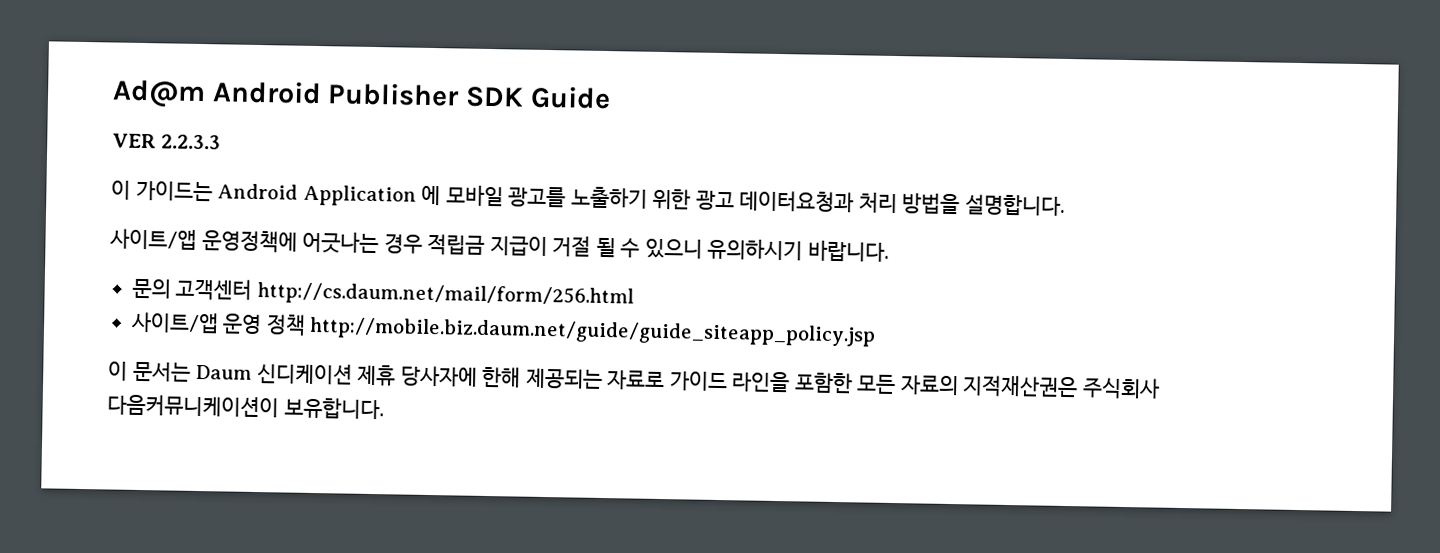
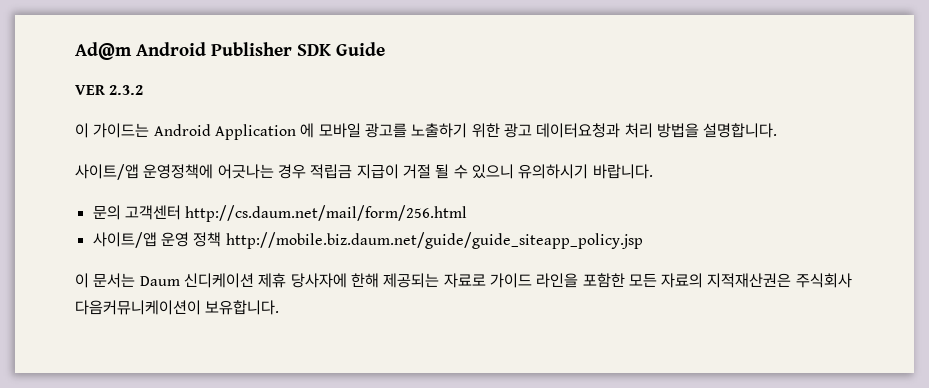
[160,134,221,150] 2.2.3.3 -> [109,85,144,95] 2.3.2

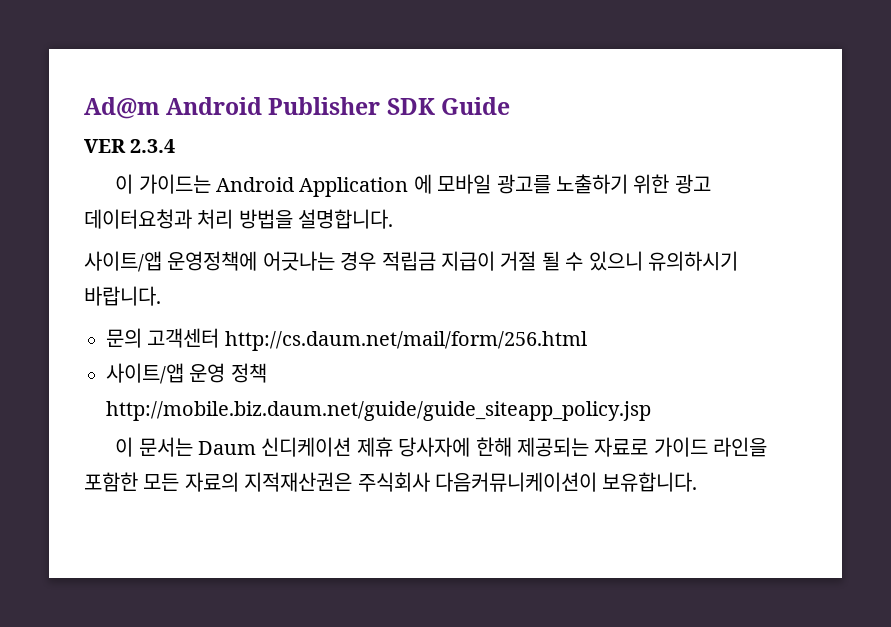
[109,85,144,95] 2.3.2 -> [130,139,176,153] 2.3.4

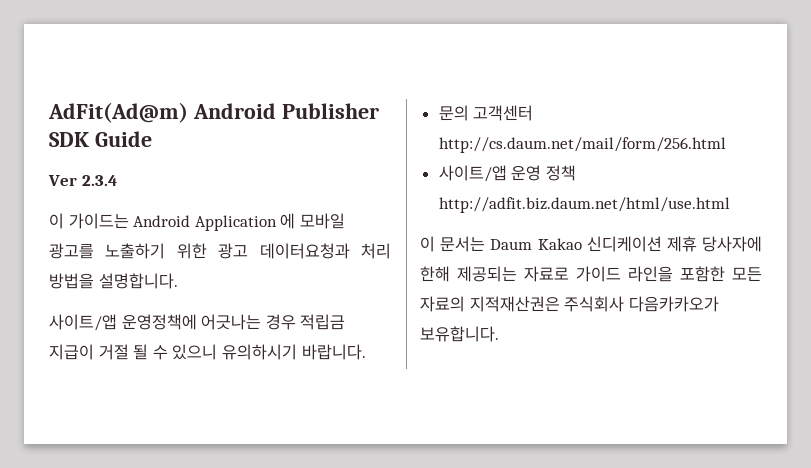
[84,97,160,119] Ad@m -> [48,102,188,123] AdFit(Ad@m)
[84,139,126,153] VER -> [48,175,77,186] Ver
[106,401,651,421] http://mobile.biz.daum.net/guide/guide_siteapp_policy.jsp -> [438,197,730,213] http://adfit.biz.daum.net/html/use.html
(257, 448) none -> [537,238,582,250] Kakao
[435,472,597,492] 다음커뮤니케이션이 -> [628,296,719,312] 다음카카오가

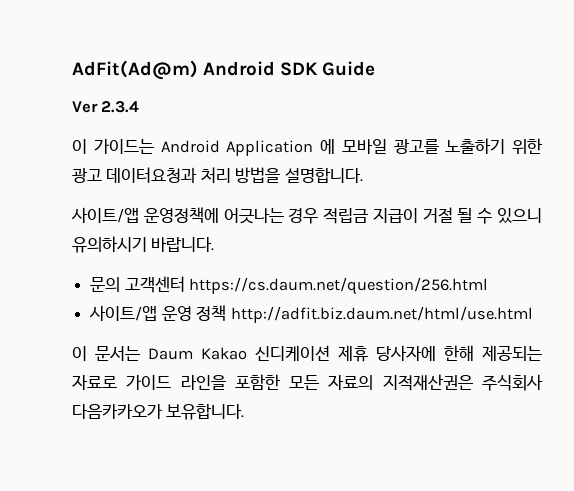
[281,103,379,119] Publisher -> (276, 68) none
[438,137,726,153] http://cs.daum.net/mail/form/256.html -> [189,277,489,295] https://cs.daum.net/question/256.html

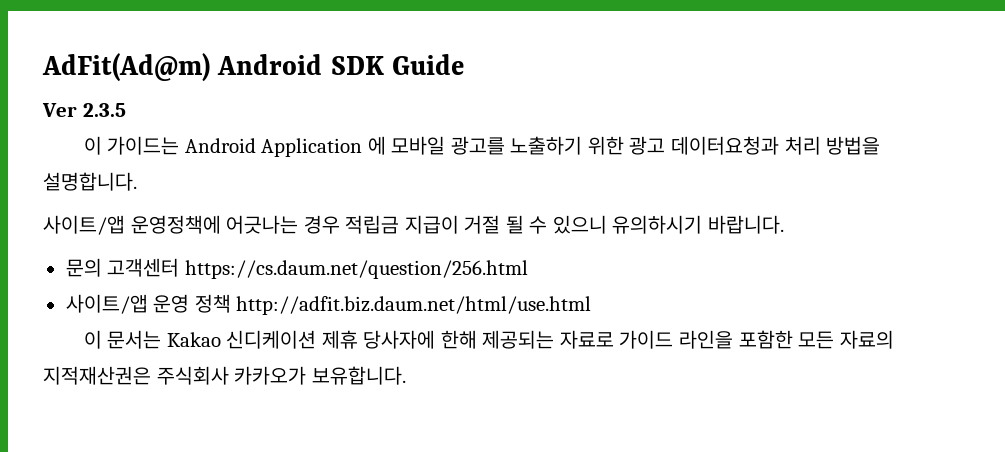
[101,101,140,113] 2.3.4 -> [82,103,126,117] 2.3.5
[148,348,193,360] Daum -> (162, 339) none
[72,404,163,419] 다음카카오가 -> [234,366,307,385] 카카오가

